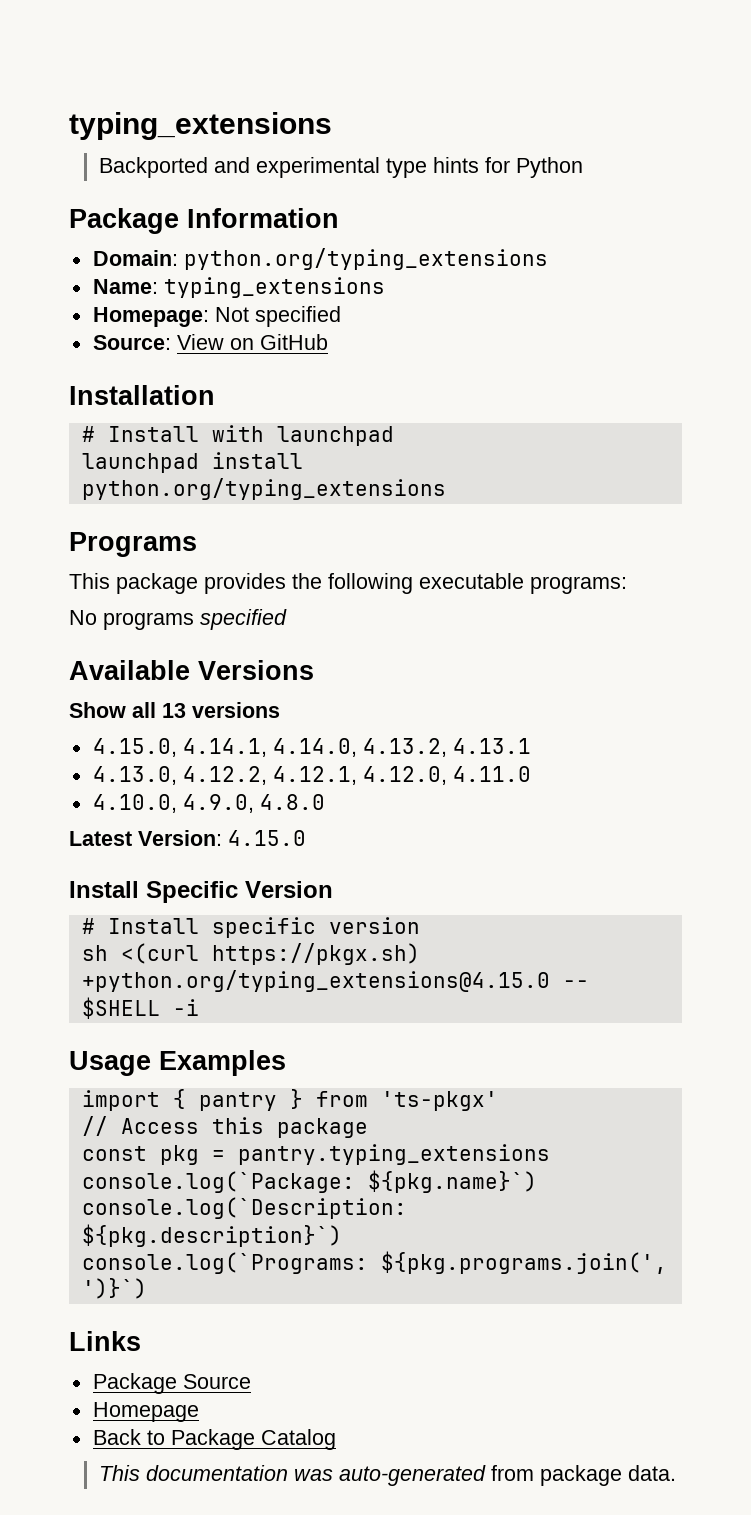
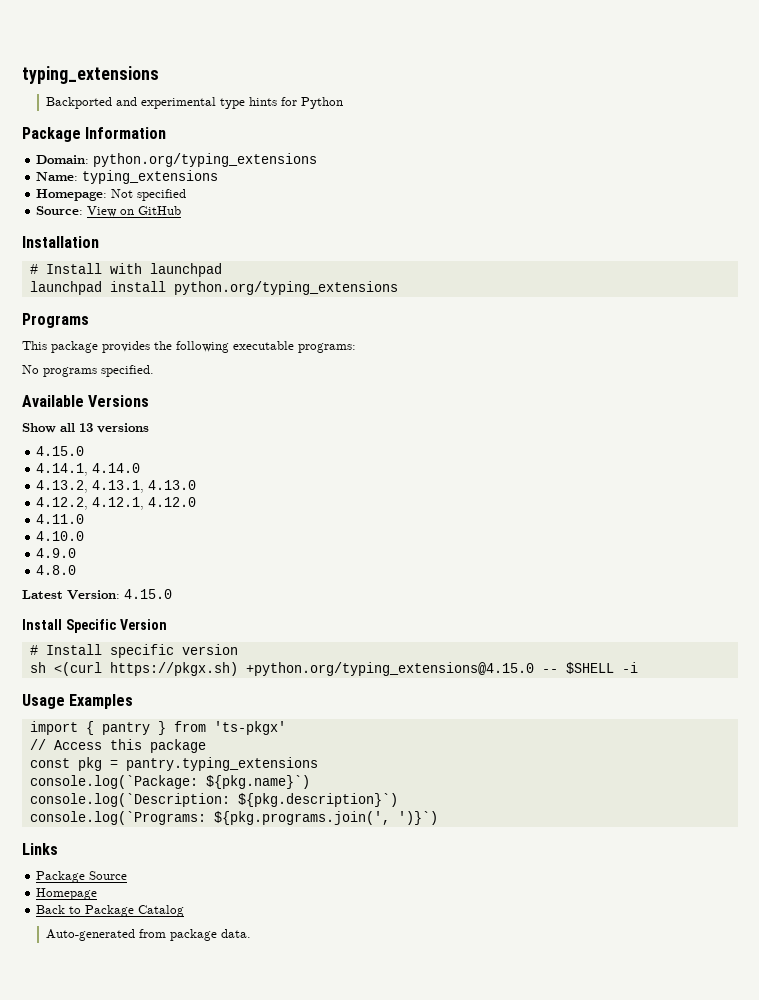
[200,609,287,630] specified -> [101,365,154,377] specified.
[92,738,531,757] [92,766,177,785] 4.15.0, 4.14.1, 4.14.0, 4.13.2, 4.13.1 // 4.13.0, -> [36,446,85,456] [36,463,141,476] [36,480,197,493] 4.15.0 // 4.14.1, 4.14.0 // 4.13.2, 4.13.1, 4.13.0 //
[362,766,447,785] 4.12.0, -> [148,497,197,507] 4.12.0 //
[92,794,254,813] 4.10.0, 4.9.0, -> [36,531,85,541] [36,548,77,558] 4.10.0 // 4.9.0 //
[98,1465,486,1486] This documentation was auto-generated -> [45,929,135,941] Auto-generated

